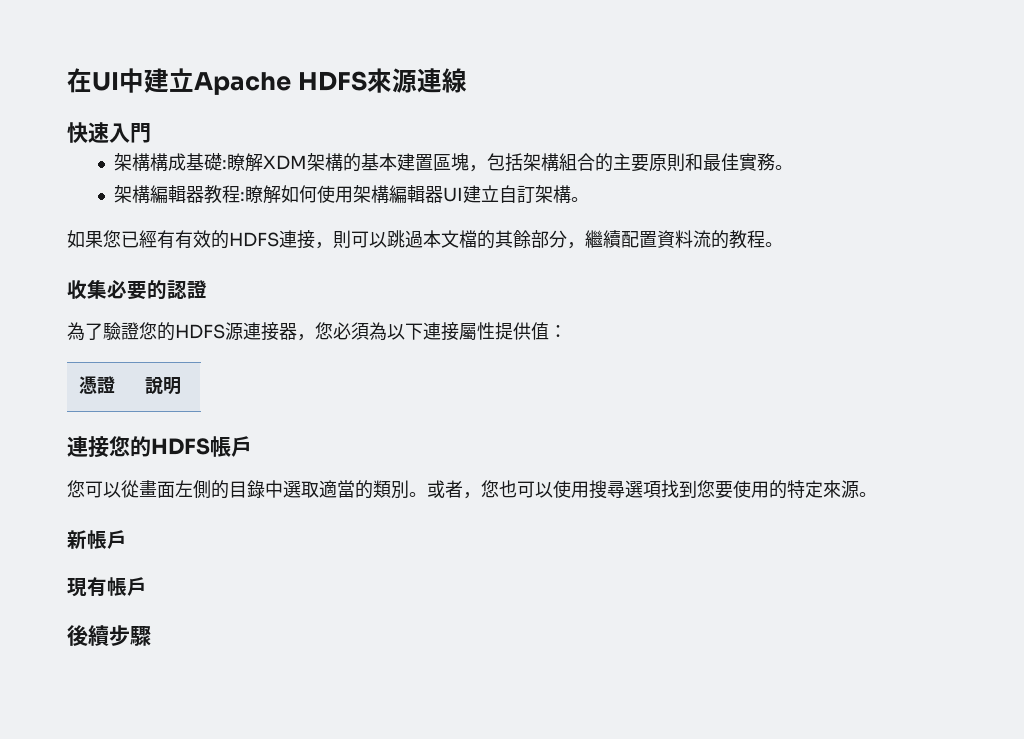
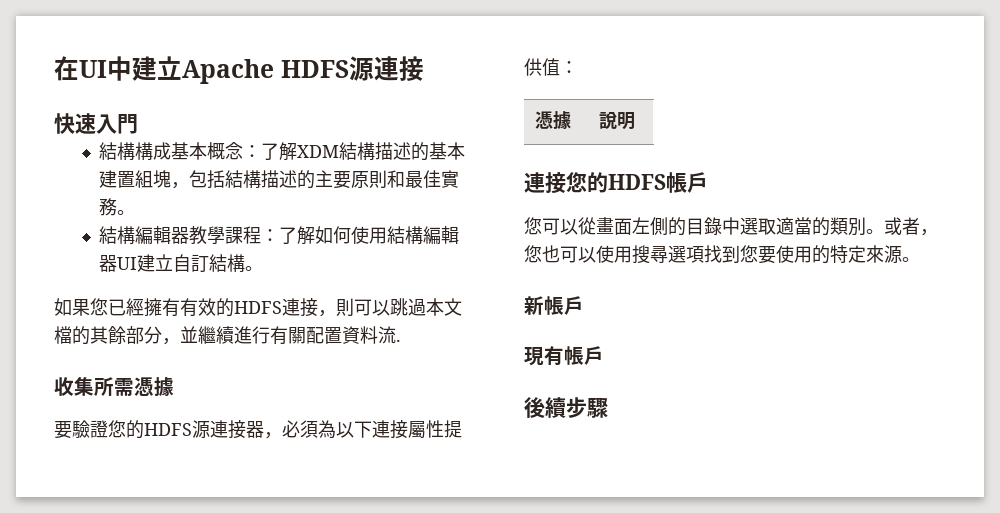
[366,68,467,93] 來源連線 -> [348,56,424,81] 源連接
[114,153,133,171] 架 -> [98,142,117,160] 結
[204,153,344,172] 礎:瞭解XDM架構 -> [188,142,411,161] 本概念：了解XDM結構描述
[433,154,452,171] 區 -> [134,170,153,188] 組
[523,153,596,171] 架構組合 -> [224,170,297,188] 結構描述
[114,185,133,203] 架 -> [98,226,117,244] 結
[222,185,264,203] 程:瞭 -> [206,226,297,244] 學課程：了
[353,185,372,203] 架 -> [386,226,405,244] 結
[535,185,554,203] 架 -> [208,254,227,272] 結
(157, 239) none -> [144,298,162,316] 擁
[585,230,621,248] 繼續 -> [180,326,306,345] 並繼續進行有關
[711,230,783,249] 的教程。 -> [396,339,401,342] .
[107,280,207,300] [67,322,103,341] 必要的認證 // 為了 -> [94,377,174,396] [54,421,72,439] 所需憑據 // 要
[315,322,333,340] 您 -> (282, 435) none
[96,376,115,394] 證 -> [552,111,571,129] 據

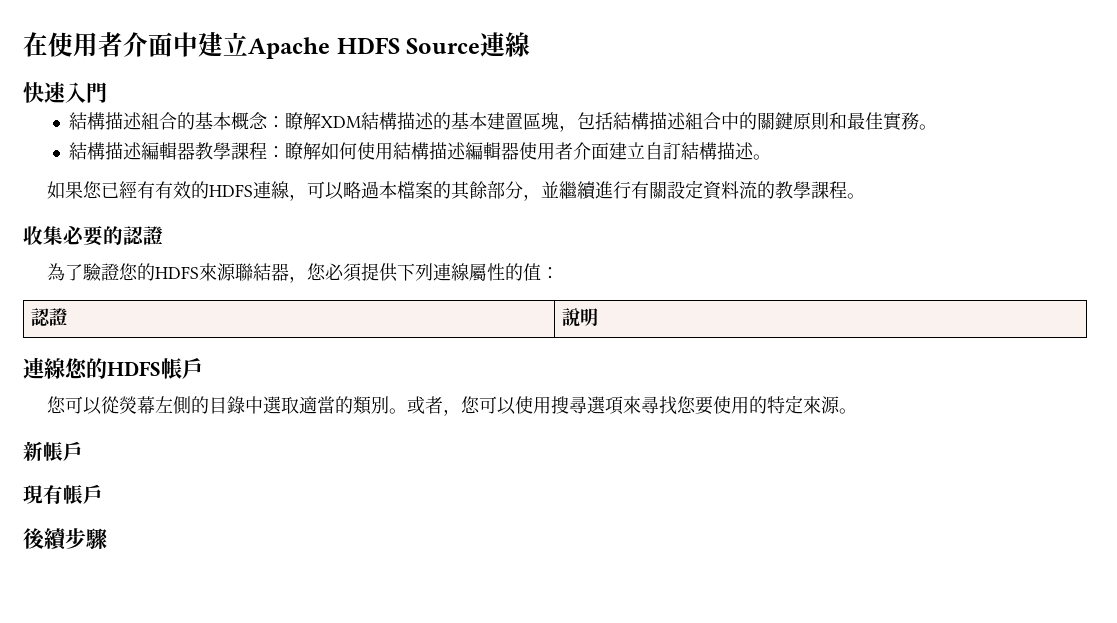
[79,60,107,78] UI -> [48,32,173,57] 使用者介面
[348,56,424,81] 源連接 -> [406,32,531,57] Source連線
[134,142,171,160] 構成 -> [104,112,195,130] 描述組合的
[260,143,279,160] 了 -> [284,112,303,130] 瞭
[134,170,153,188] 組 -> [522,112,541,130] 區
[296,170,351,189] 的主要 -> [684,112,793,130] 組合中的關鍵
(135, 235) none -> [104,142,142,160] 描述
[278,227,297,244] 了 -> [284,142,303,160] 瞭
[422,226,459,245] [98,255,137,272] 編輯器UI -> [428,142,609,160] 描述編輯器使用者介面
(245, 263) none -> [716,142,754,160] 描述
[144,298,162,316] 擁 -> (138, 190) none
[300,298,462,317] [54,326,72,344] 接，則可以跳過本文檔 -> [271,181,434,201] 線，可以略過本檔案
[306,326,401,344] [54,377,174,396] [54,420,462,439] [524,58,542,76] 配置資料流. // 收集所需憑據 // 要驗證您的HDFS源連接器，必須為以下連接屬性提供 -> [667,180,866,200] [23,226,163,246] [47,263,524,283] 設定資料流的教學課程。 // 收集必要的認證 // 為了驗證您的HDFS來源聯結器，您必須提供下列連線屬性的
[534,111,571,129] 憑據 -> [30,308,67,326] 認證
[545,172,566,194] 接 -> [44,358,65,379] 線
[596,217,632,235] 畫面 -> [119,396,156,414] 熒幕
[542,245,560,263] 也 -> (481, 405) none
[704,245,740,263] 找到 -> [623,396,678,415] 來尋找

